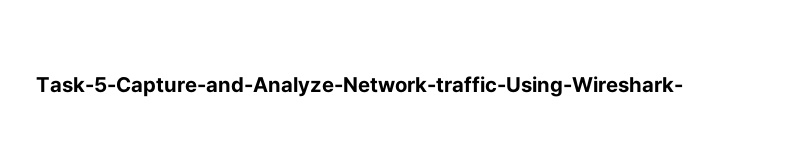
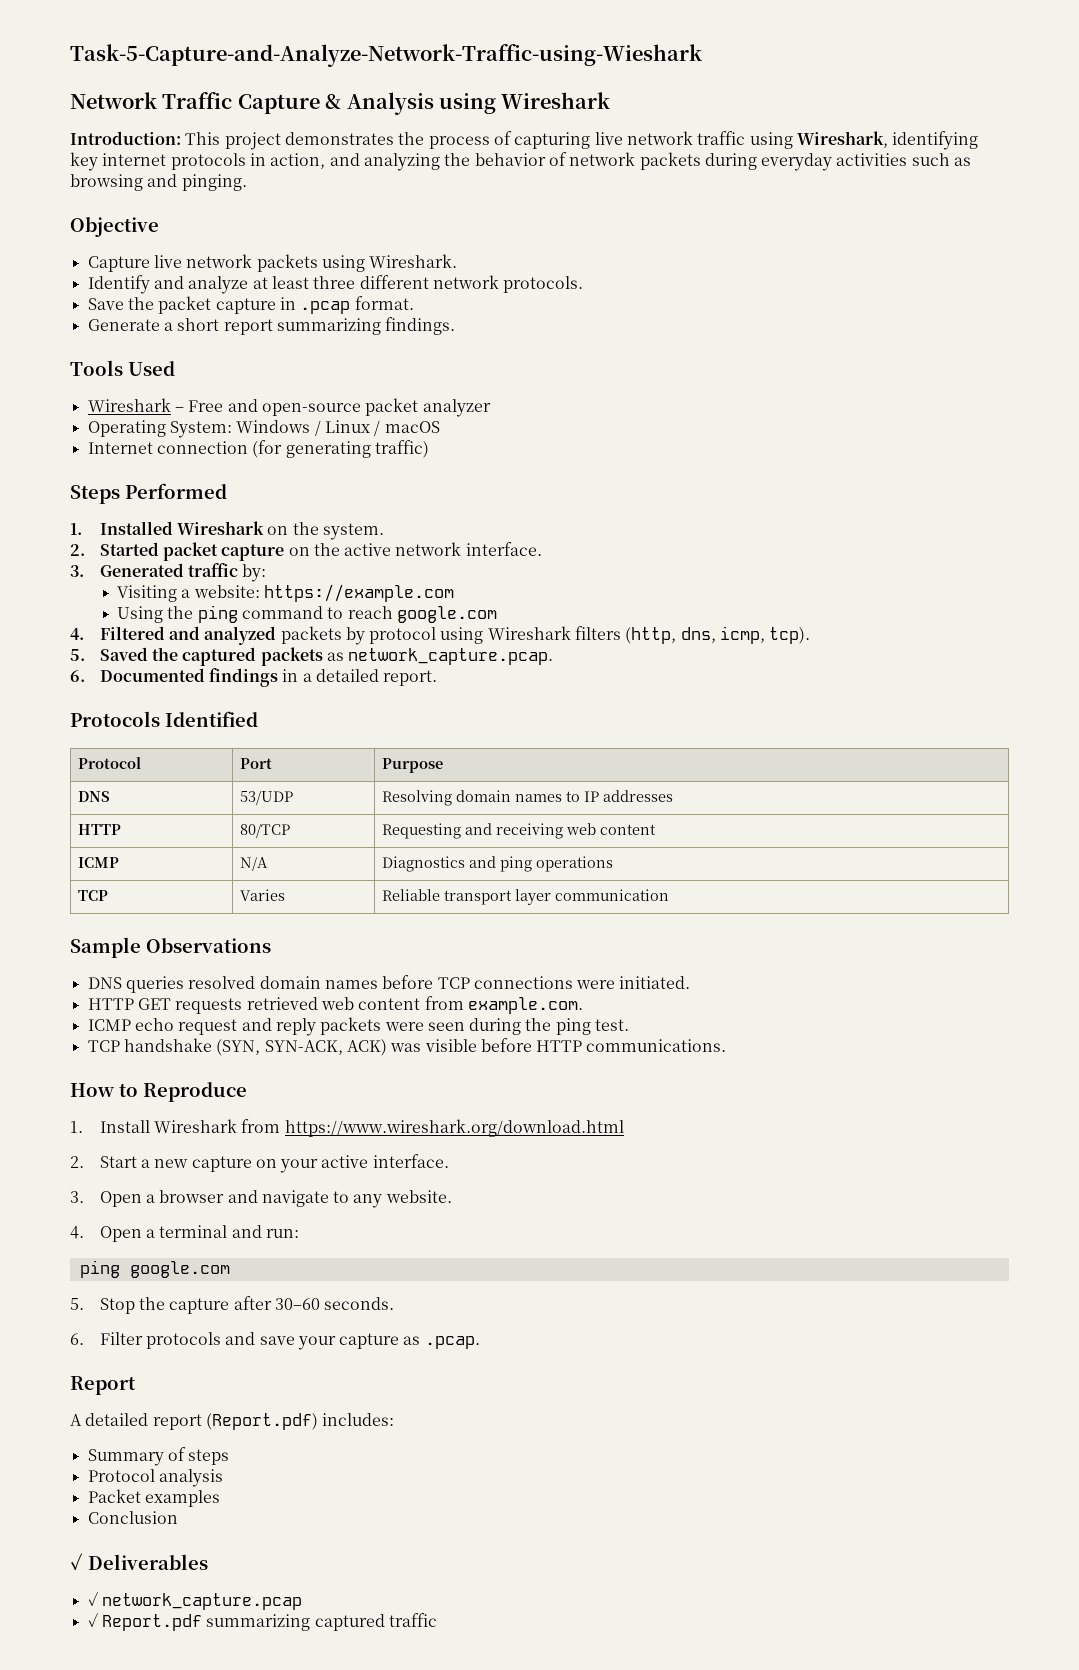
[36,76,683,97] Task-5-Capture-and-Analyze-Network-traffic-Using-Wireshark- -> [70,44,702,67] [70,92,611,115] [70,131,979,150] [70,152,972,171] [70,174,247,191] [70,217,159,237] [87,254,458,272] [87,275,584,294] [87,296,414,314] [87,317,456,335] [70,360,175,376] [87,398,491,417] [87,420,440,438] [87,440,429,458] [70,483,227,504] [70,521,384,540] [70,542,542,561] [70,563,267,582] [117,584,455,602] [117,605,498,623] [70,626,811,645] [70,647,554,666] [70,668,438,687] [70,711,258,727] [78,757,142,769] [240,758,273,769] [382,758,444,773] [78,791,111,802] [240,791,294,805] [382,790,674,806] [78,824,122,835] [240,824,291,838] [382,823,657,839] [78,857,120,868] [240,857,269,871] [382,856,614,872] [78,890,109,901] [240,889,286,901] [382,889,670,905] [70,937,271,958] [87,975,691,993] [87,996,583,1014] [87,1017,630,1036] [87,1038,727,1056] [70,1082,247,1102] [70,1119,624,1137] [70,1154,449,1173] [70,1190,452,1208] [70,1225,299,1242] [79,1260,230,1278] [70,1296,395,1314] [70,1332,480,1350] [70,1376,136,1395] [70,1413,395,1430] [87,1447,230,1466] [87,1469,223,1487] [87,1489,220,1507] [87,1511,178,1524] [70,1553,208,1570] [87,1591,302,1610] [87,1612,437,1631] Task-5-Capture-and-Analyze-Network-Traffic-using-Wieshark // Network Traffic Capture & Analysis using Wireshark // Introduction: This project demonstrates the process of capturing live network traffic using Wireshark, identifying key internet protocols in action, and analyzing the behavior of network packets during everyday activities such as browsing and pinging. // Objective // Capture live network packets using Wireshark. // Identify and analyze at least three different network protocols. // Save the packet capture in .pcap format. // Generate a short report summarizing findings. // Tools Used // Wireshark – Free and open-source packet analyzer // Operating System: Windows / Linux / macOS // Internet connection (for generating traffic) // Steps Performed // 1. Installed Wireshark on the system. // 2. Started packet capture on the active network interface. // 3. Generated traffic by: // Visiting a website: https://example.com // Using the ping command to reach google.com // 4. Filtered and analyzed packets by protocol using Wireshark filters (http, dns, icmp, tcp). // 5. Saved the captured packets as network_capture.pcap. // 6. Documented findings in a detailed report. // Protocols Identified // Protocol | Port | Purpose // DNS | 53/UDP | Resolving domain names to IP addresses // HTTP | 80/TCP | Requesting and receiving web content // ICMP | N/A | Diagnostics and ping operations // TCP | Varies | Reliable transport layer communication // Sample Observations // DNS queries resolved domain names before TCP connections were initiated. // HTTP GET requests retrieved web content from example.com. // ICMP echo request and reply packets were seen during the ping test. // TCP handshake (SYN, SYN-ACK, ACK) was visible before HTTP communications. // How to Reproduce // 1. Install Wireshark from https://www.wireshark.org/download.html // 2. Start a new capture on your active interface. // 3. Open a browser and navigate to any website. // 4. Open a terminal and run: // ping google.com // 5. Stop the capture after 30–60 seconds. // 6. Filter protocols and save your capture as .pcap. // Report // A detailed report (Report.pdf) includes: // Summary of steps // Protocol analysis // Packet examples // Conclusion // ✓ Deliverables // ✓ network_capture.pcap // ✓ Report.pdf summarizing captured traffic

